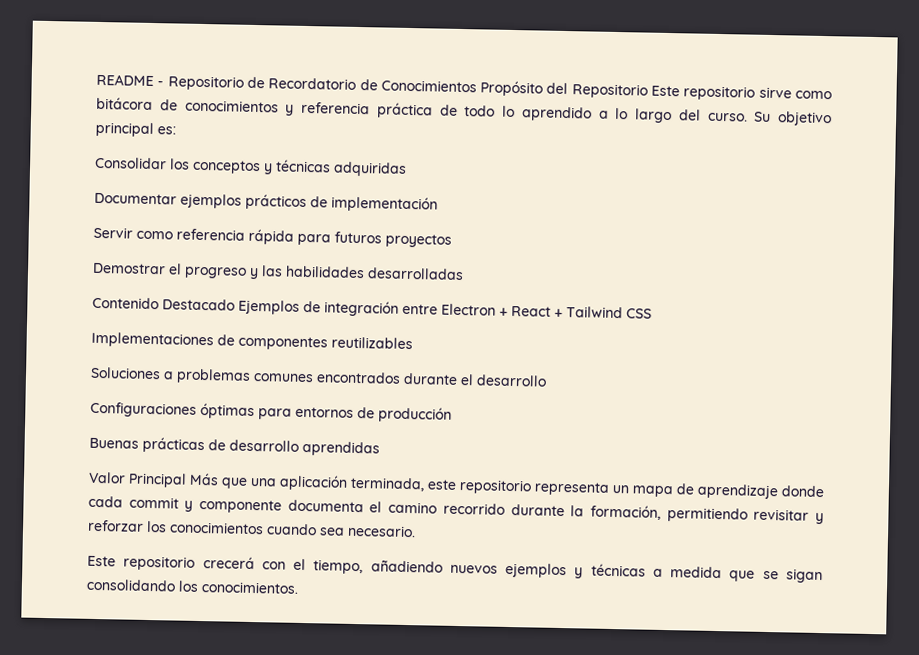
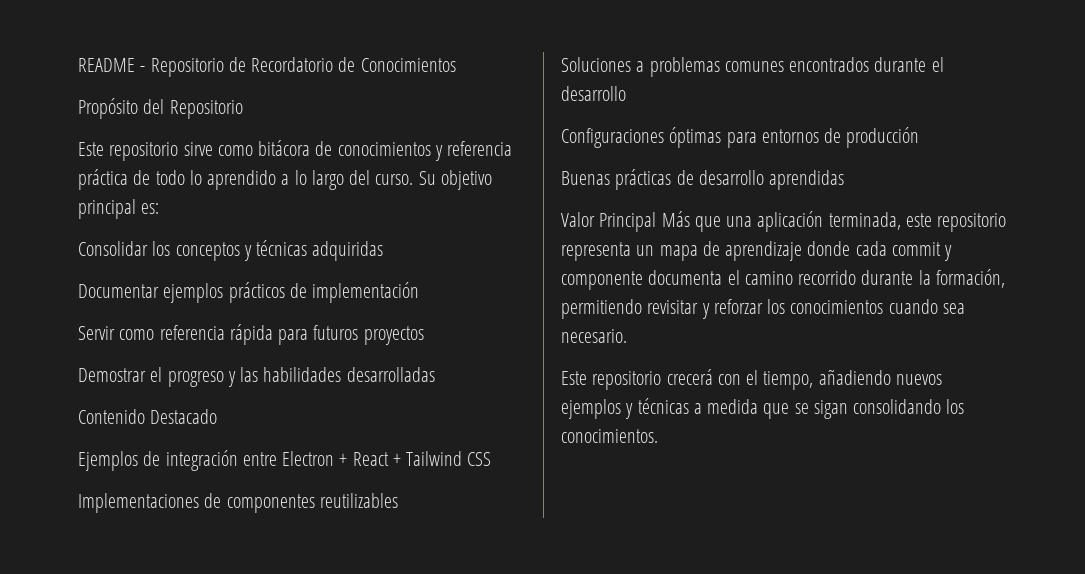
(477, 86) none -> (456, 65) //
(648, 91) none -> (243, 109) //
(235, 304) none -> (218, 416) //

